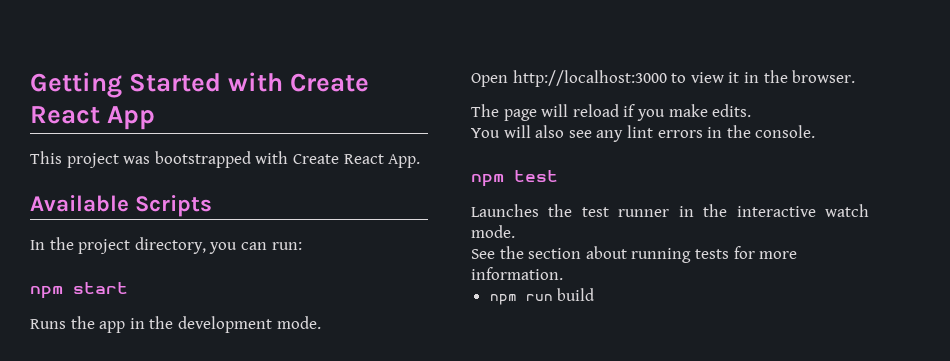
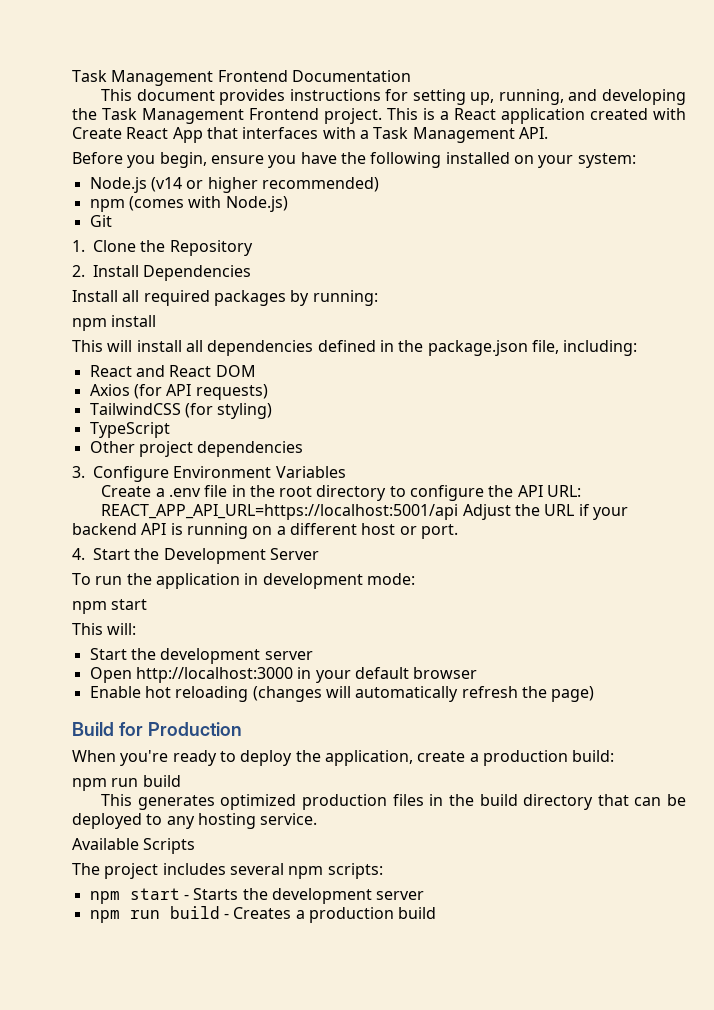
[30,72,370,98] [30,106,156,130] [30,151,421,168] [30,195,213,217] [30,237,302,254] [30,282,128,299] [30,316,321,333] [471,70,856,87] [471,104,752,121] [471,125,816,142] [471,170,558,187] [471,204,869,217] [471,225,515,238] [471,246,798,263] [471,267,563,280] [489,294,553,305] Getting Started with Create React App // This project was bootstrapped with Create React App. // Available Scripts // In the project directory, you can run: // npm start // Runs the app in the development mode. // Open http://localhost:3000 to view it in the browser. // The page will reload if you make edits. // You will also see any lint errors in the console. // npm test // Launches the test runner in the interactive watch mode. // See the section about running tests for more information. // npm run -> [72,70,411,86] [101,89,686,105] [72,108,686,124] [72,127,548,143] [72,152,636,168] [89,177,379,193] [89,196,288,212] [89,215,112,227] [72,240,253,256] [72,265,252,281] [72,290,378,306] [72,315,157,331] [72,340,638,356] [89,365,256,377] [89,384,268,400] [89,403,273,419] [89,422,170,438] [89,441,304,457] [72,466,346,482] [101,485,582,501] [101,504,628,520] [72,523,458,539] [72,548,319,564] [72,573,415,589] [72,599,148,614] [72,623,137,635] [89,648,313,664] [89,667,478,683] [89,686,595,702] [72,722,242,736] [72,750,615,766] [72,775,181,791] [101,794,686,810] [72,813,318,829] [72,838,196,854] [72,863,383,879] [89,888,425,904] [89,906,394,923] Task Management Frontend Documentation // This document provides instructions for setting up, running, and developing the Task Management Frontend project. This is a React application created with Create React App that interfaces with a Task Management API. // Before you begin, ensure you have the following installed on your system: // Node.js (v14 or higher recommended) // npm (comes with Node.js) // Git // 1. Clone the Repository // 2. Install Dependencies // Install all required packages by running: // npm install // This will install all dependencies defined in the package.json file, including: // React and React DOM // Axios (for API requests) // TailwindCSS (for styling) // TypeScript // Other project dependencies // 3. Configure Environment Variables // Create a .env file in the root directory to configure the API URL: // REACT_APP_API_URL=https://localhost:5001/api Adjust the URL if your backend API is running on a different host or port. // 4. Start the Development Server // To run the application in development mode: // npm start // This will: // Start the development server // Open http://localhost:3000 in your default browser // Enable hot reloading (changes will automatically refresh the page) // Build for Production // When you're ready to deploy the application, create a production build: // npm run build // This generates optimized production files in the build directory that can be deployed to any hosting service. // Available Scripts // The project includes several npm scripts: // npm start - Starts the development server // npm run build - Creates a production

